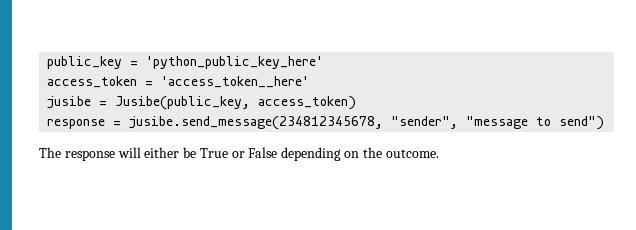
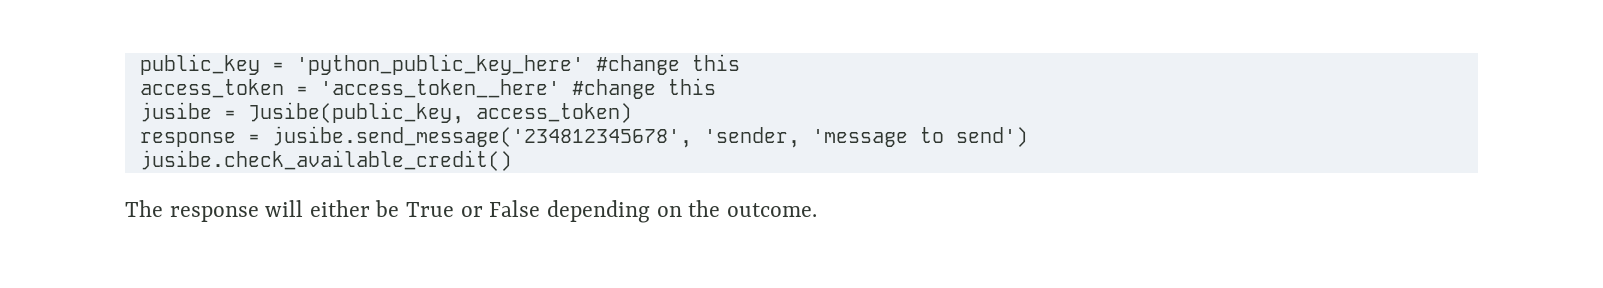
(324, 62) none -> [595,54,740,75] #change this
(310, 82) none -> [571,78,716,99] #change this
[129,116,605,130] jusibe.send_message(234812345678, "sender", "message to send") -> [271,126,1028,148] [139,150,512,171] jusibe.send_message('234812345678', 'sender, 'message to send') // jusibe.check_available_credit()

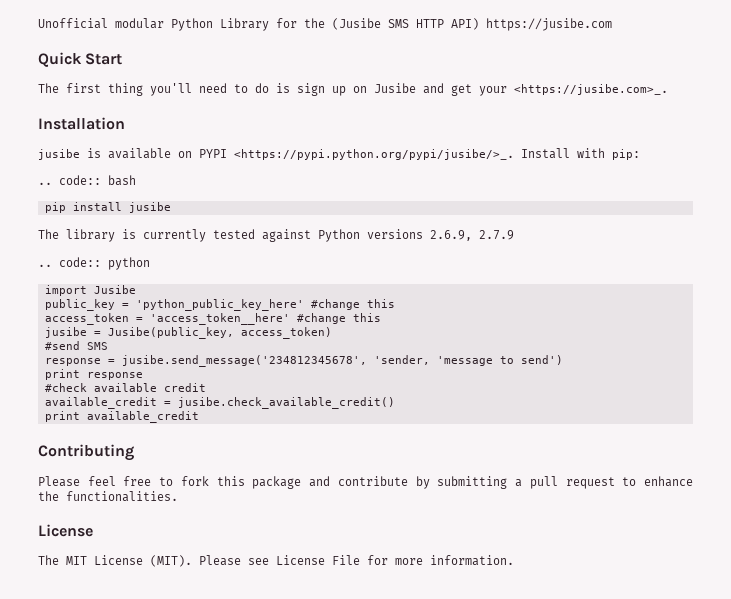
(139, 64) none -> [38,18,612,31] [38,52,123,67] [38,83,668,96] [38,117,125,130] [38,148,640,160] [38,175,136,186] [44,202,171,213] [38,229,514,242] [38,257,150,270] [44,285,136,296] Unofficial modular Python Library for the (Jusibe SMS HTTP API) https://jusibe.com // Quick Start // The first thing you'll need to do is sign up on Jusibe and get your <https://jusibe.com>_. // Installation // jusibe is available on PYPI <https://pypi.python.org/pypi/jusibe/>_. Install with pip: // .. code:: bash // pip install jusibe // The library is currently tested against Python versions 2.6.9, 2.7.9 // .. code:: python // import Jusibe //
(632, 113) none -> [44,341,108,350] // #send SMS
[139,150,512,171] [125,200,817,223] jusibe.check_available_credit() // The response will either be True or False depending on the outcome. -> [44,369,143,380] [44,383,206,392] [44,397,395,409] [44,411,199,423] [38,444,134,461] [38,476,694,489] [38,491,178,502] [38,524,93,537] [38,555,514,567] print response // #check available credit // available_credit = jusibe.check_available_credit() // print available_credit // Contributing // Please feel free to fork this package and contribute by submitting a pull request to enhance the functionalities. // License // The MIT License (MIT). Please see License File for more information.

